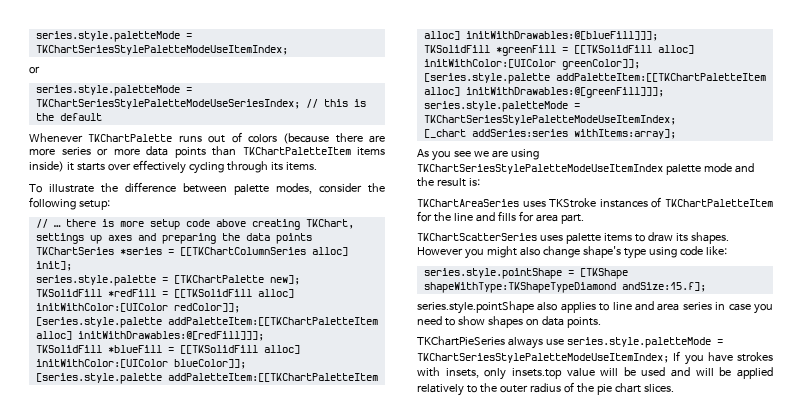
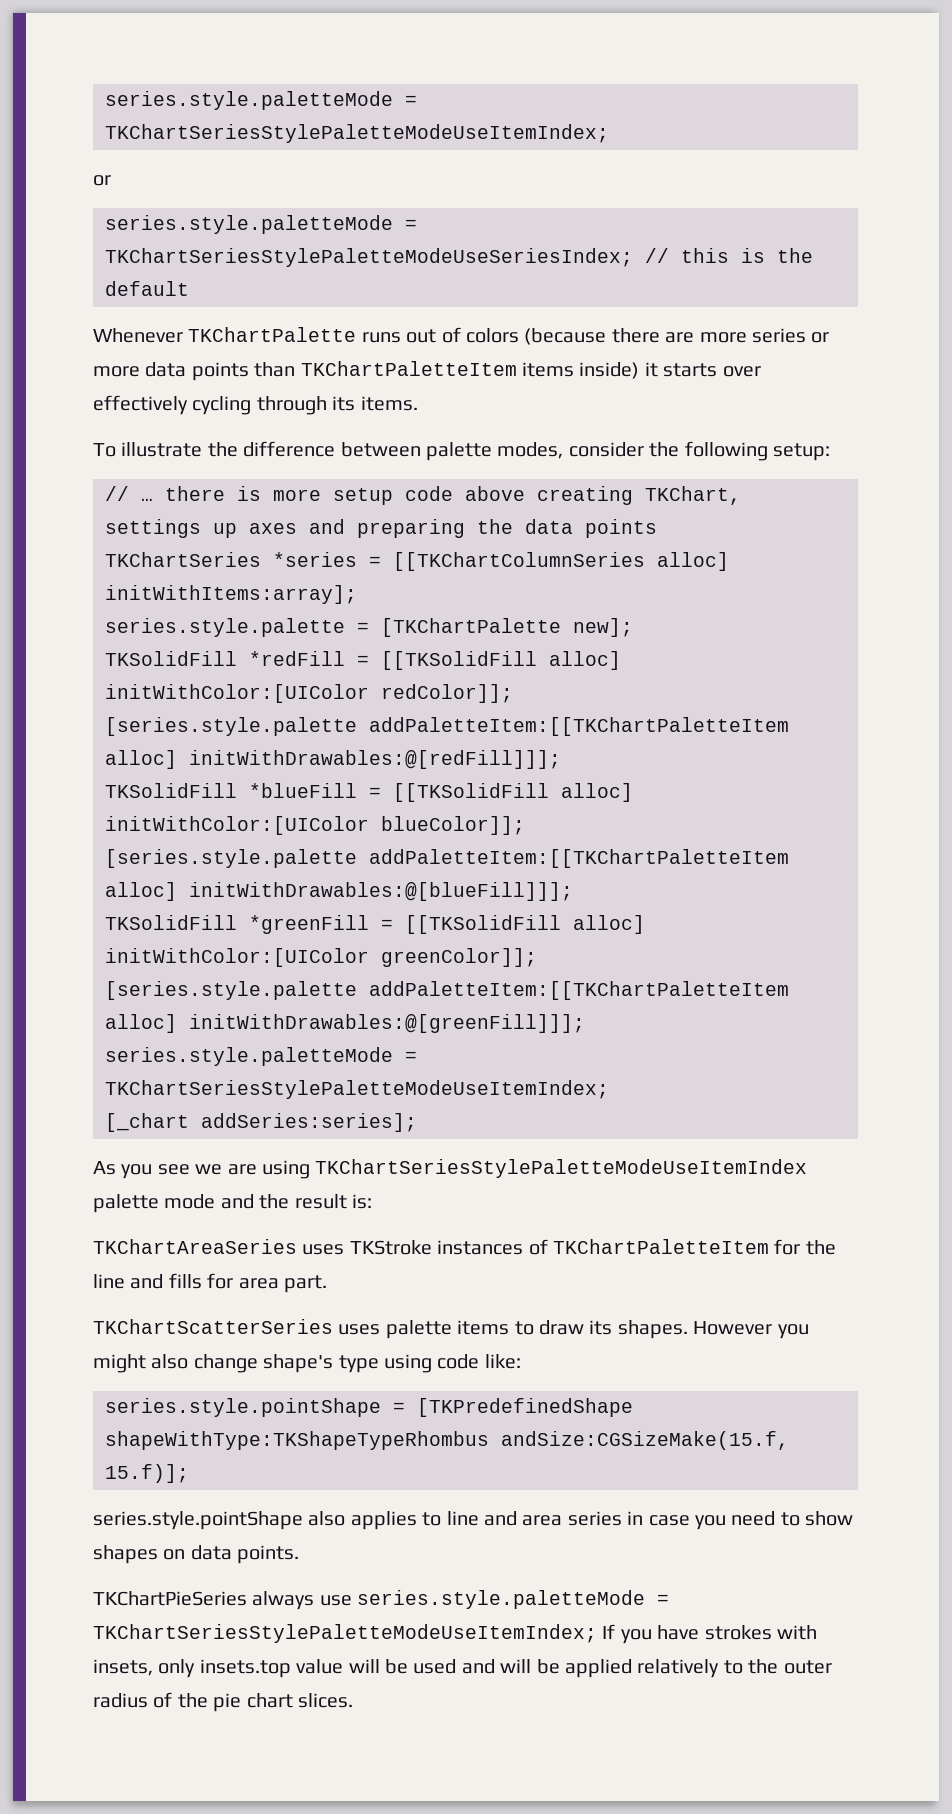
[35,261,72,271] init]; -> [105,585,357,604] initWithItems:array];
[471,129,676,139] addSeries:series withItems:array]; -> [201,1113,417,1132] addSeries:series];
[579,268,628,279] [423,282,706,293] [TKShape shapeWithType:TKShapeTypeDiamond andSize:15.f]; -> [417,1398,633,1417] [105,1431,789,1450] [105,1464,189,1483] [TKPredefinedShape shapeWithType:TKShapeTypeRhombus andSize:CGSizeMake(15.f, 15.f)];

